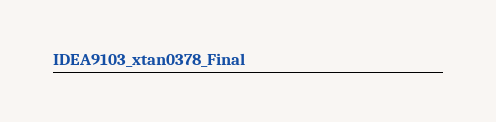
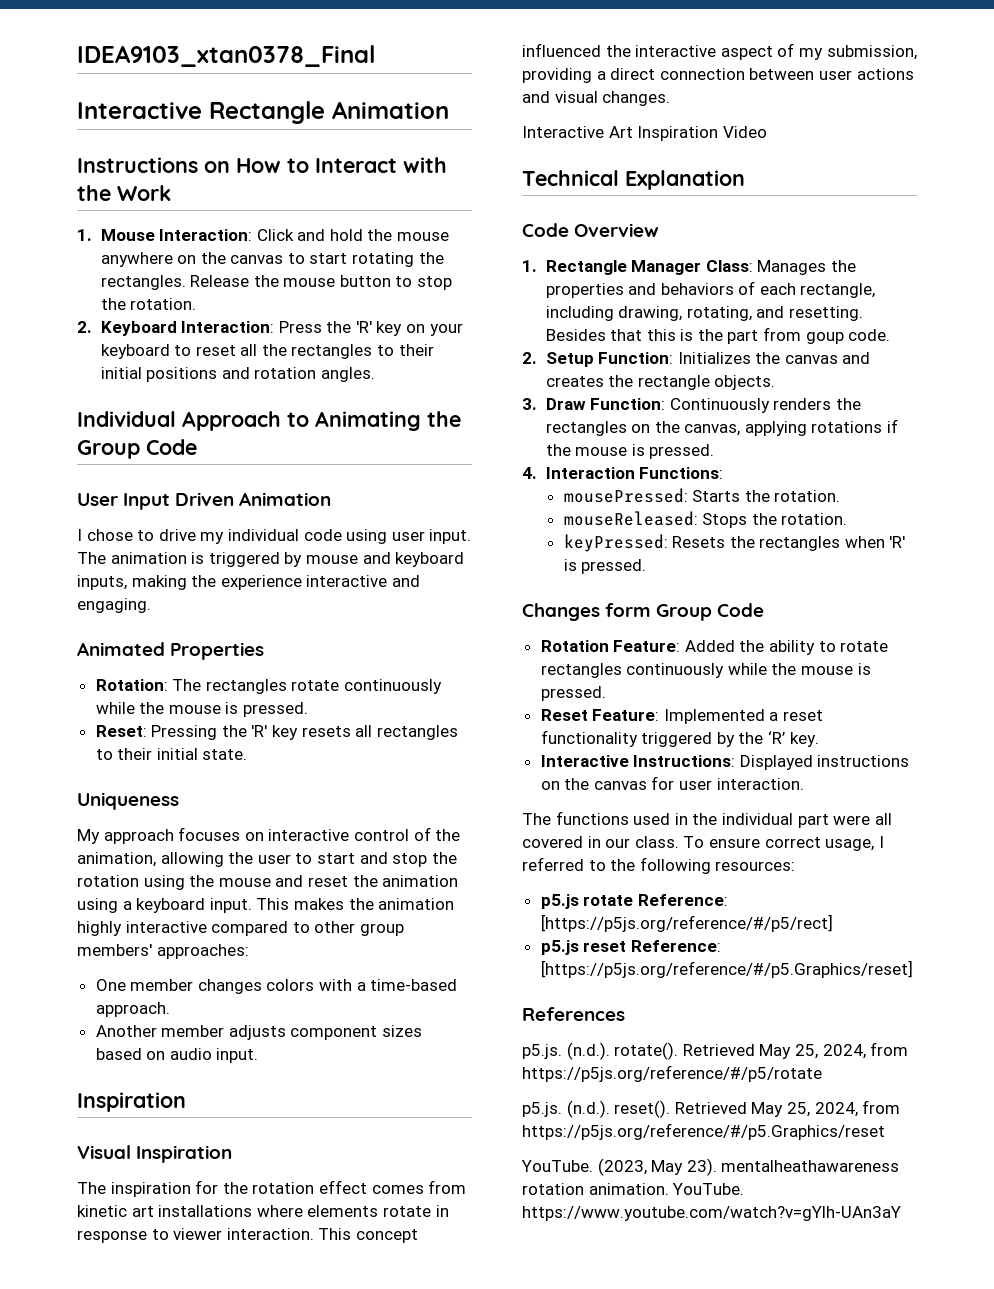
(245, 60) none -> [77,101,449,124] [77,157,447,173] [77,185,171,201] [77,229,450,241] [100,252,444,267] [100,275,453,290] [100,298,197,310] [77,321,463,336] [100,344,434,359] [100,367,375,382] [77,411,461,431] [77,439,197,459] [77,492,332,510] [77,529,472,544] [77,552,465,567] [77,575,420,590] [77,598,151,613] [77,642,265,660] [95,679,443,694] [95,702,309,717] [95,725,458,740] [95,748,248,760] [77,792,179,810] [77,827,461,844] [77,852,457,867] [77,875,459,890] [77,898,455,913] [77,921,404,936] [77,944,249,959] [95,979,458,994] [95,1002,170,1017] [95,1025,423,1040] [95,1048,259,1063] [77,1092,186,1112] [77,1145,233,1163] [77,1180,467,1197] [77,1205,449,1217] [77,1228,418,1243] [522,43,917,60] [522,68,914,83] [522,91,671,106] [522,126,767,141] [522,170,745,190] [522,223,660,237] [522,260,856,275] [545,281,876,298] [545,306,863,321] [545,327,891,344] [522,352,871,367] [545,375,776,390] [522,398,861,413] [545,419,899,436] [545,444,715,459] [522,467,724,479] [563,488,841,503] [563,511,848,528] [563,534,906,552] [563,559,647,574] [522,603,765,621] [540,640,889,655] [540,663,871,678] [540,686,606,701] [540,709,824,724] [540,730,819,747] [540,755,910,770] [540,776,804,790] [522,811,892,828] [522,836,884,851] [522,857,796,874] [540,894,728,909] [540,914,833,932] [540,940,721,955] [540,960,913,978] [522,1007,625,1021] [522,1042,909,1060] [522,1065,822,1082] [522,1100,901,1118] [522,1123,885,1140] [521,1158,900,1176] [522,1183,745,1195] [522,1206,901,1221] // Interactive Rectangle Animation // Instructions on How to Interact with the Work // 1. Mouse Interaction: Click and hold the mouse anywhere on the canvas to start rotating the rectangles. Release the mouse button to stop the rotation. // 2. Keyboard Interaction: Press the 'R' key on your keyboard to reset all the rectangles to their initial positions and rotation angles. // Individual Approach to Animating the Group Code // User Input Driven Animation // I chose to drive my individual code using user input. The animation is triggered by mouse and keyboard inputs, making the experience interactive and engaging. // Animated Properties // Rotation: The rectangles rotate continuously while the mouse is pressed. // Reset: Pressing the 'R' key resets all rectangles to their initial state. // Uniqueness // My approach focuses on interactive control of the animation, allowing the user to start and stop the rotation using the mouse and reset the animation using a keyboard input. This makes the animation highly interactive compared to other group members' approaches: // One member changes colors with a time-based approach. // Another member adjusts component sizes based on audio input. // Inspiration // Visual Inspiration // The inspiration for the rotation effect comes from kinetic art installations where elements rotate in response to viewer interaction. This concept influenced the interactive aspect of my submission, providing a direct connection between user actions and visual changes. // Interactive Art Inspiration Video // Technical Explanation // Code Overview // 1. Rectangle Manager Class: Manages the properties and behaviors of each rectangle, including drawing, rotating, and resetting. Besides that this is the part from goup code. // 2. Setup Function: Initializes the canvas and creates the rectangle objects. // 3. Draw Function: Continuously renders the rectangles on the canvas, applying rotations if the mouse is pressed. // 4. Interaction Functions: // mousePressed: Starts the rotation. // mouseReleased: Stops the rotation. // keyPressed: Resets the rectangles when 'R' is pressed. // Changes form Group Code // Rotation Feature: Added the ability to rotate rectangles continuously while the mouse is pressed. // Reset Feature: Implemented a reset functionality triggered by the ‘R’ key. // Interactive Instructions: Displayed instructions on the canvas for user interaction. // The functions used in the individual part were all covered in our class. To ensure correct usage, I referred to the following resources: // p5.js rotate Reference: [https://p5js.org/reference/#/p5/rect] // p5.js reset Reference: [https://p5js.org/reference/#/p5.Graphics/reset] // References // p5.js. (n.d.). rotate(). Retrieved May 25, 2024, from https://p5js.org/reference/#/p5/rotate // p5.js. (n.d.). reset(). Retrieved May 25, 2024, from https://p5js.org/reference/#/p5.Graphics/reset // YouTube. (2023, May 23). mentalheathawareness rotation animation. YouTube. https://www.youtube.com/watch?v=gYlh-UAn3aY

